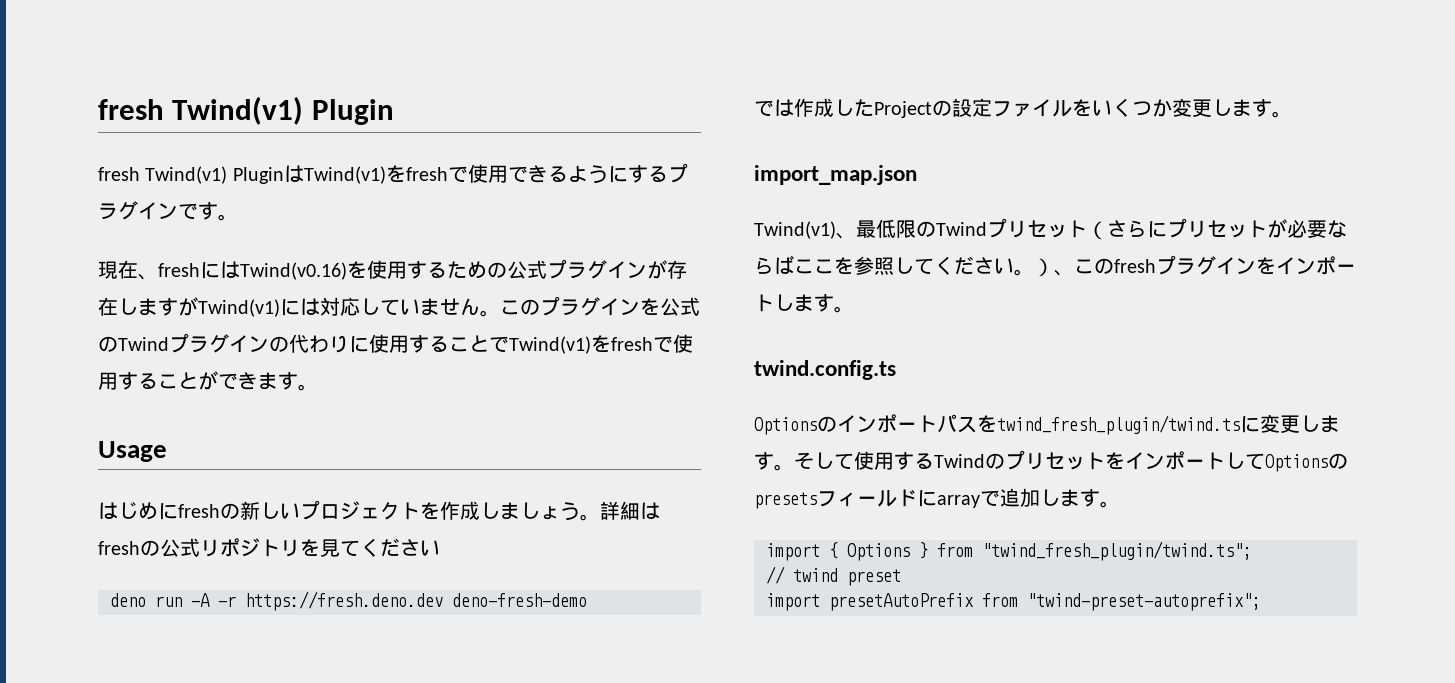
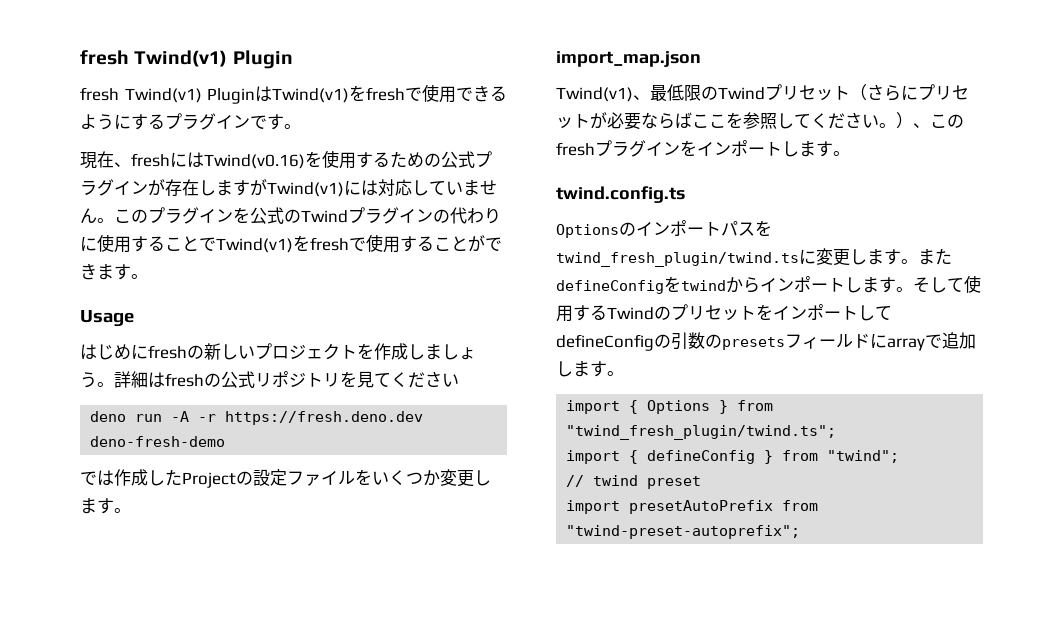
(794, 467) none -> [918,248,952,265] [556,276,913,294] またdefineConfigをtwindからインポートします。
[1265,454,1328,472] Options -> [556,332,705,351] defineConfigの引数
(1252, 551) none -> [566,450,900,464] // import { defineConfig } from "twind";

